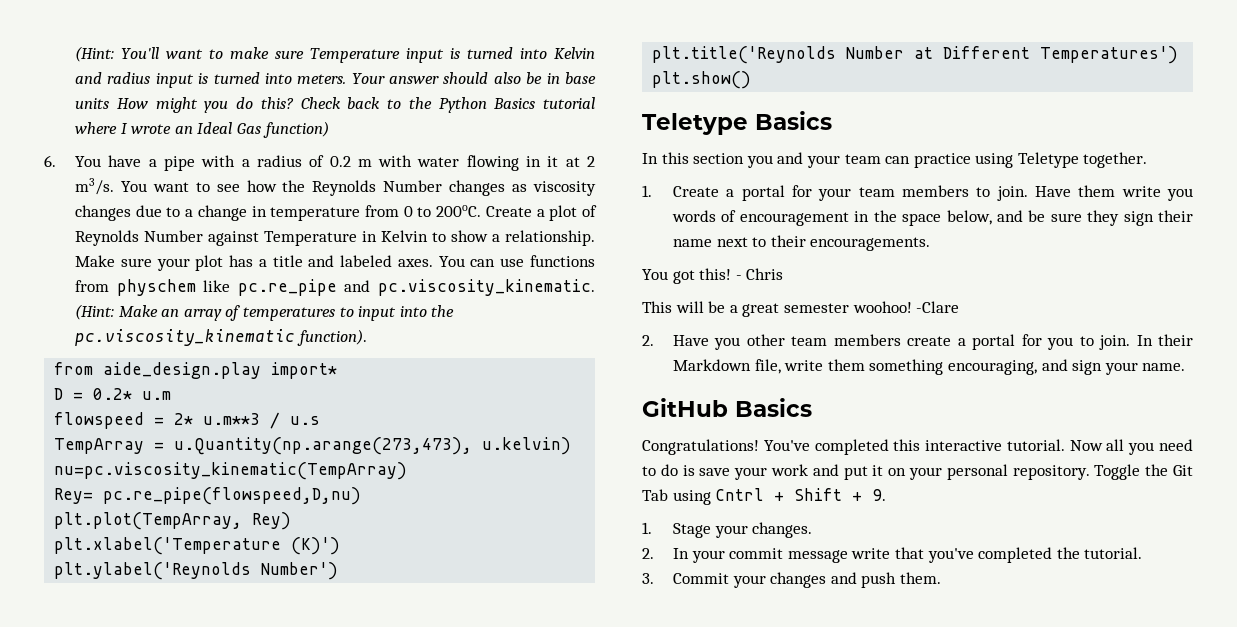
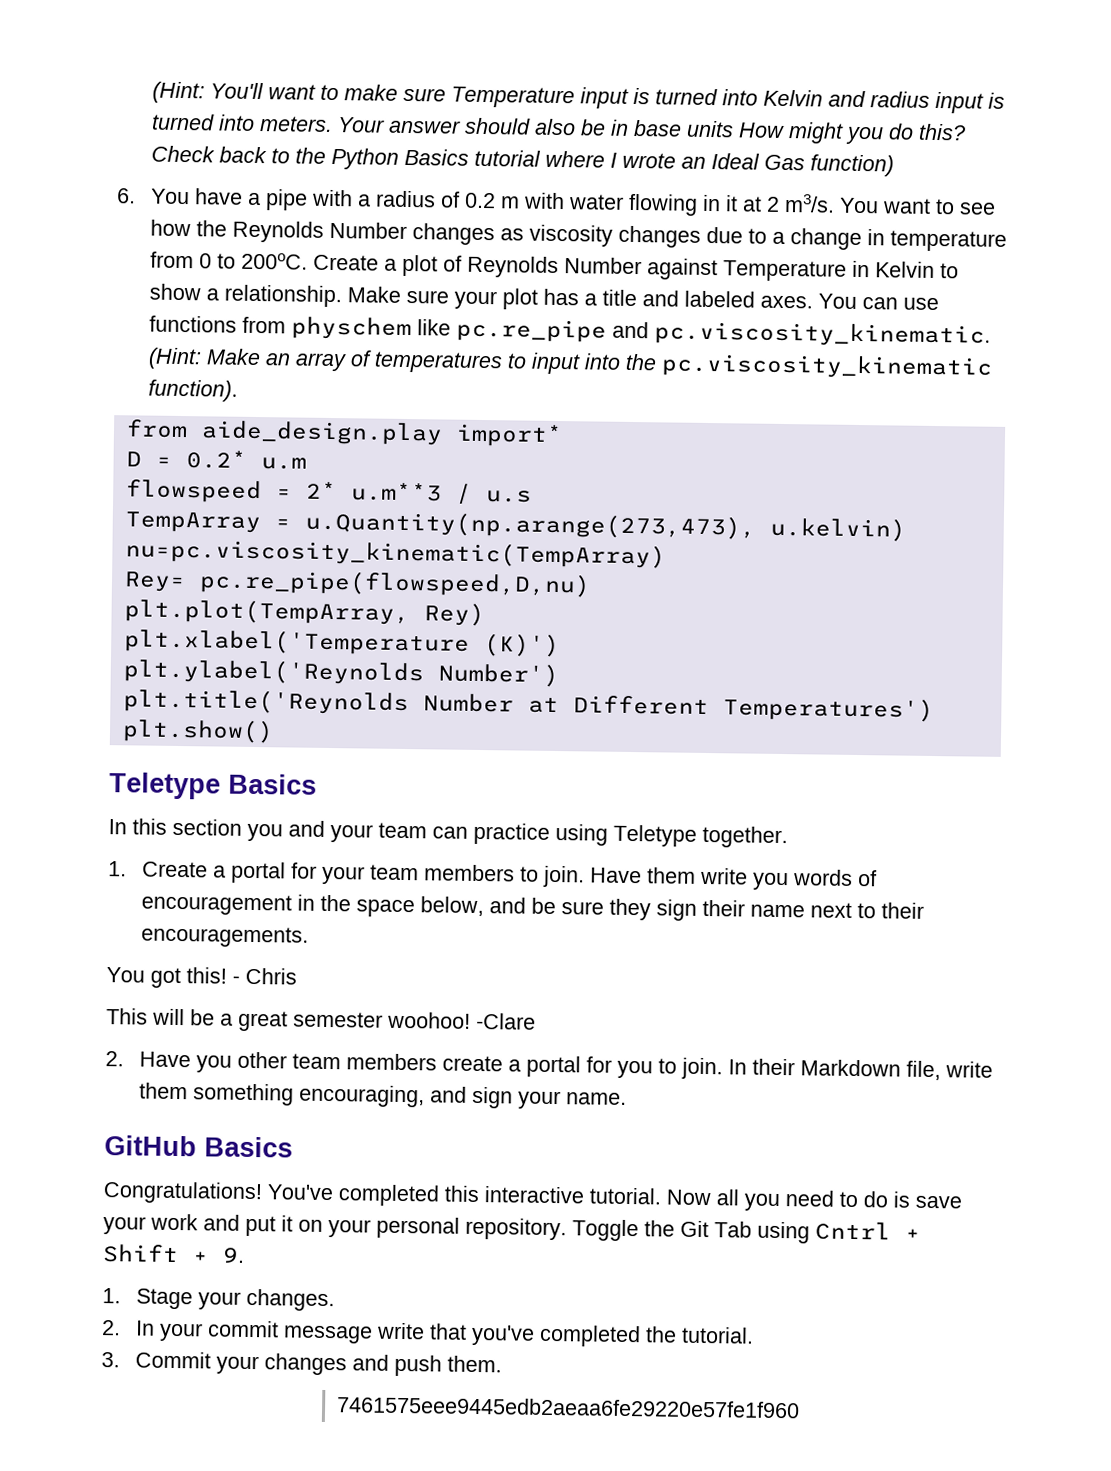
(941, 578) none -> [336,1396,800,1419] // 7461575eee9445edb2aeaa6fe29220e57fe1f960

